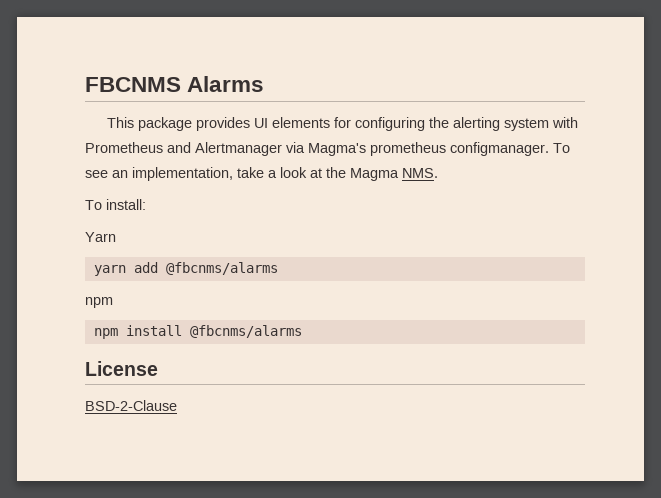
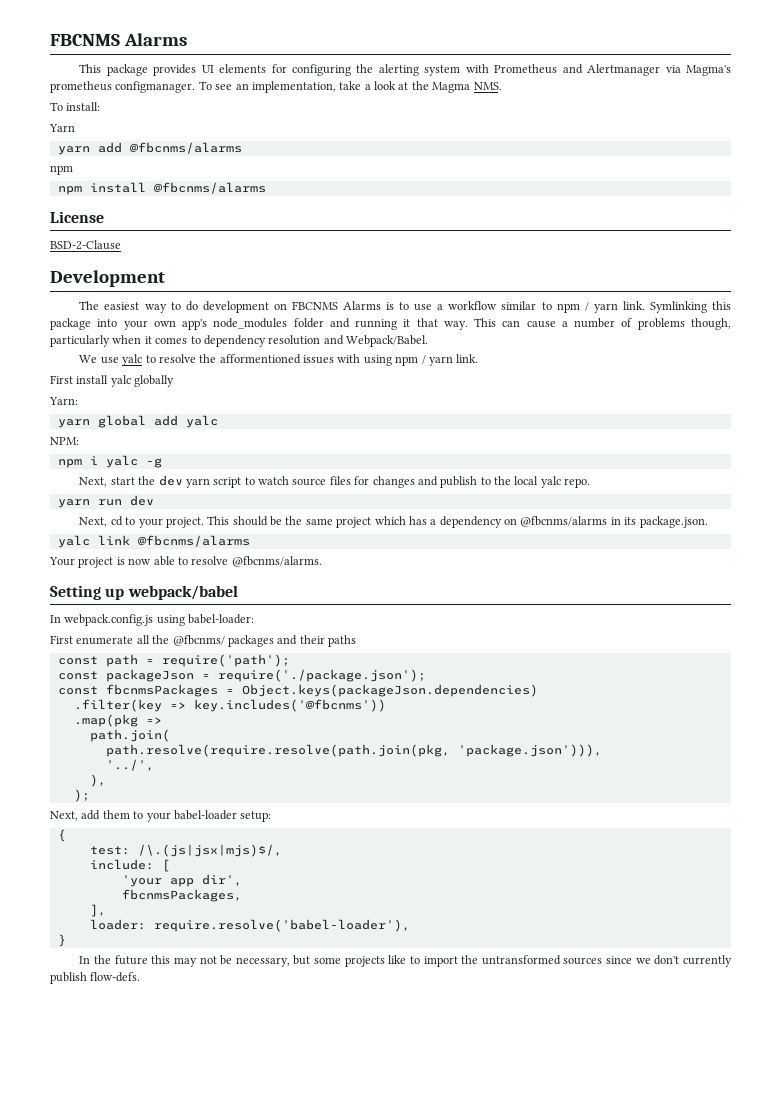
(177, 405) none -> [50,270,165,287] [79,301,731,313] [50,318,731,330] [50,335,428,347] [79,354,479,366] [50,375,175,387] [49,397,78,405] [57,415,218,428] [50,437,79,445] [57,455,162,468] [79,475,591,488] [57,495,154,508] [79,516,708,528] [57,535,250,548] [49,556,322,568] [50,585,238,600] [50,614,255,626] [50,635,356,647] [57,654,290,667] [57,669,426,682] [57,684,538,697] [73,699,386,712] [73,714,162,727] [89,729,170,742] [105,744,602,757] [105,759,154,771] [89,774,106,787] [73,789,90,802] [50,810,272,822] [57,829,66,842] [89,844,282,857] [89,859,170,872] [121,874,242,887] [121,889,242,902] [89,904,106,917] [89,919,410,932] [57,934,66,947] [79,955,733,967] [50,972,141,984] // Development // The easiest way to do development on FBCNMS Alarms is to use a workflow similar to npm / yarn link. Symlinking this package into your own app's node_modules folder and running it that way. This can cause a number of problems though, particularly when it comes to dependency resolution and Webpack/Babel. // We use yalc to resolve the afformentioned issues with using npm / yarn link. // First install yalc globally // Yarn: // yarn global add yalc // NPM: // npm i yalc -g // Next, start the dev yarn script to watch source files for changes and publish to the local yalc repo. // yarn run dev // Next, cd to your project. This should be the same project which has a dependency on @fbcnms/alarms in its package.json. // yalc link @fbcnms/alarms // Your project is now able to resolve @fbcnms/alarms. // Setting up webpack/babel // In webpack.config.js using babel-loader: // First enumerate all the @fbcnms/ packages and their paths // const path = require('path'); // const packageJson = require('./package.json'); // const fbcnmsPackages = Object.keys(packageJson.dependencies) // .filter(key => key.includes('@fbcnms')) // .map(pkg => // path.join( // path.resolve(require.resolve(path.join(pkg, 'package.json'))), // '../', // ), // ); // Next, add them to your babel-loader setup: // { // test: /\.(js|jsx|mjs)$/, // include: [ // 'your app dir', // fbcnmsPackages, // ], // loader: require.resolve('babel-loader'), // } // In the future this may not be necessary, but some projects like to import the untransformed sources since we don't currently publish flow-defs.

